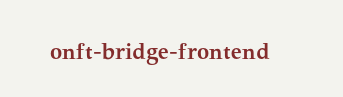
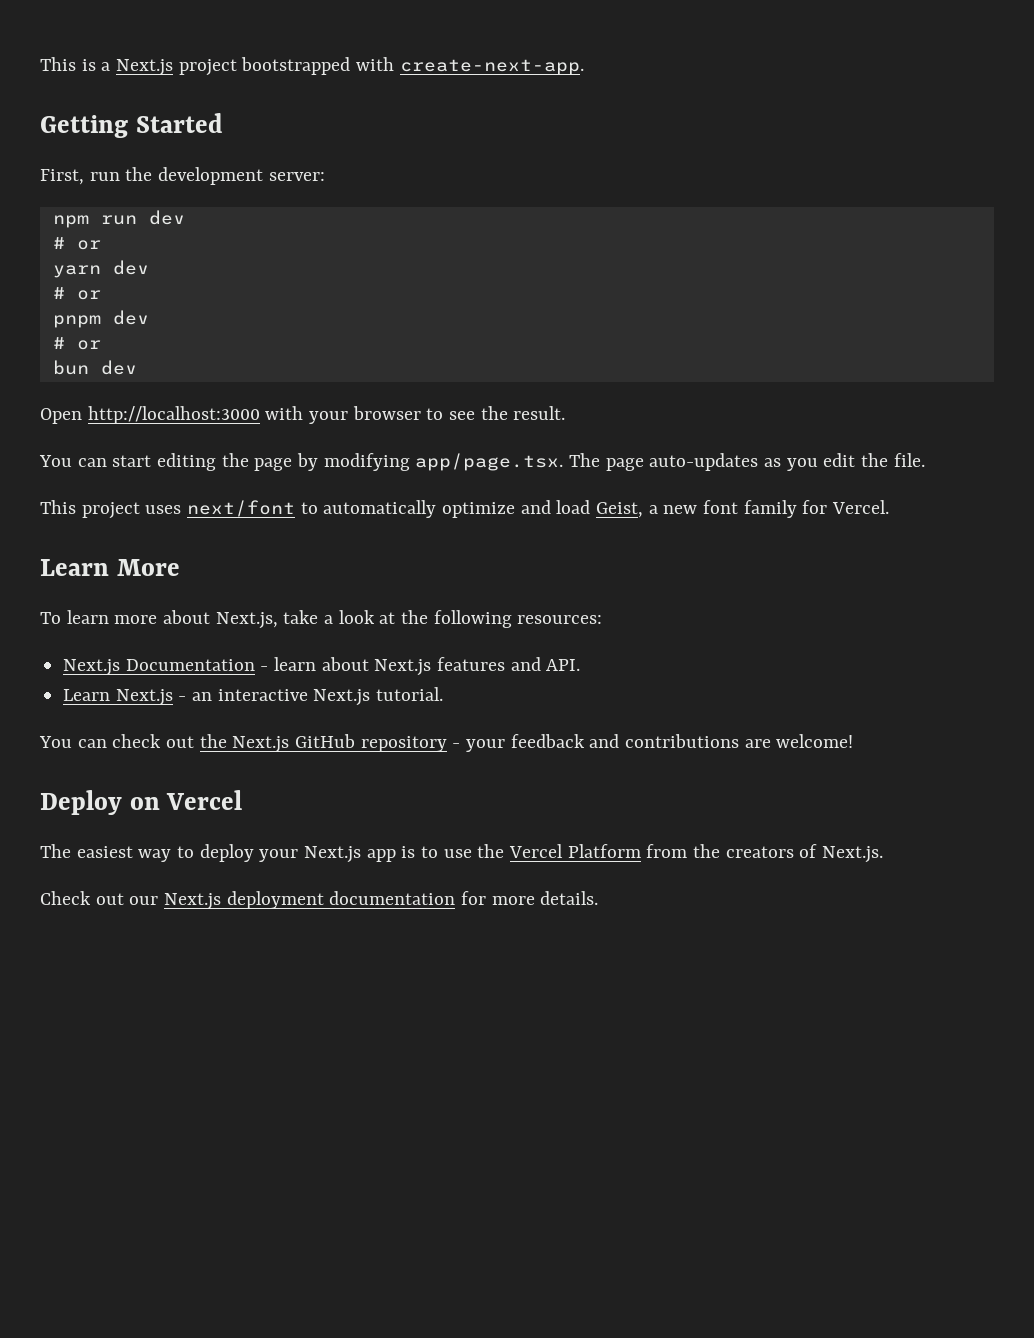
[50,43,270,65] onft-bridge-frontend -> [40,57,584,76] [40,113,223,138] [40,167,325,185] [52,210,185,228] [52,237,101,250] [52,260,149,278] [52,287,101,300] [52,310,149,328] [52,337,101,350] [52,360,137,375] [40,406,566,424] [39,453,925,471] [40,500,890,519] [40,559,180,576] [40,610,603,629] [63,657,581,676] [63,687,444,706] [39,734,854,753] [40,790,243,815] [40,844,884,863] [40,891,599,910] This is a Next.js project bootstrapped with create-next-app. // Getting Started // First, run the development server: // npm run dev // # or // yarn dev // # or // pnpm dev // # or // bun dev // Open http://localhost:3000 with your browser to see the result. // You can start editing the page by modifying app/page.tsx. The page auto-updates as you edit the file. // This project uses next/font to automatically optimize and load Geist, a new font family for Vercel. // Learn More // To learn more about Next.js, take a look at the following resources: // Next.js Documentation - learn about Next.js features and API. // Learn Next.js - an interactive Next.js tutorial. // You can check out the Next.js GitHub repository - your feedback and contributions are welcome! // Deploy on Vercel // The easiest way to deploy your Next.js app is to use the Vercel Platform from the creators of Next.js. // Check out our Next.js deployment documentation for more details.

